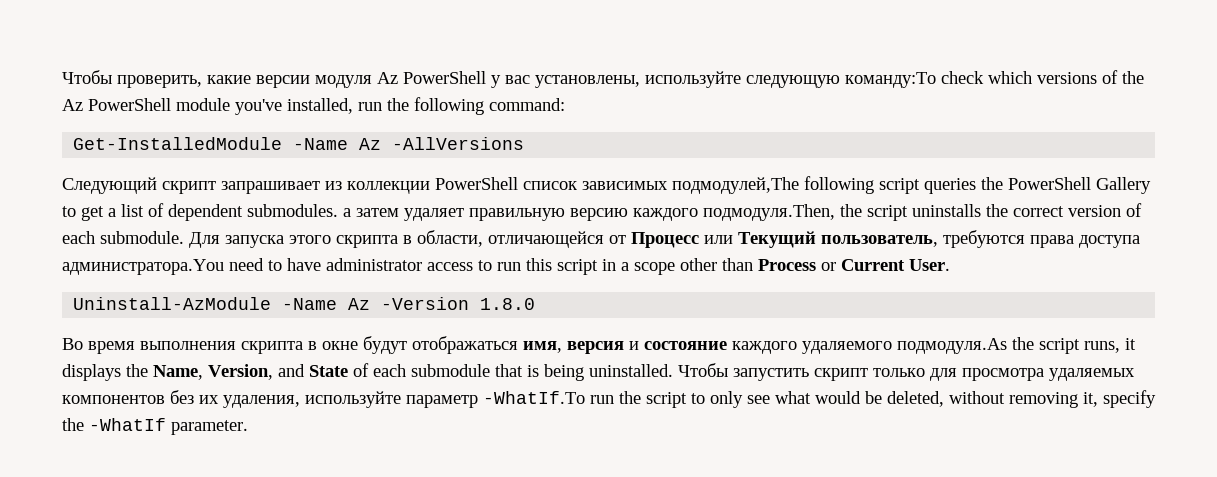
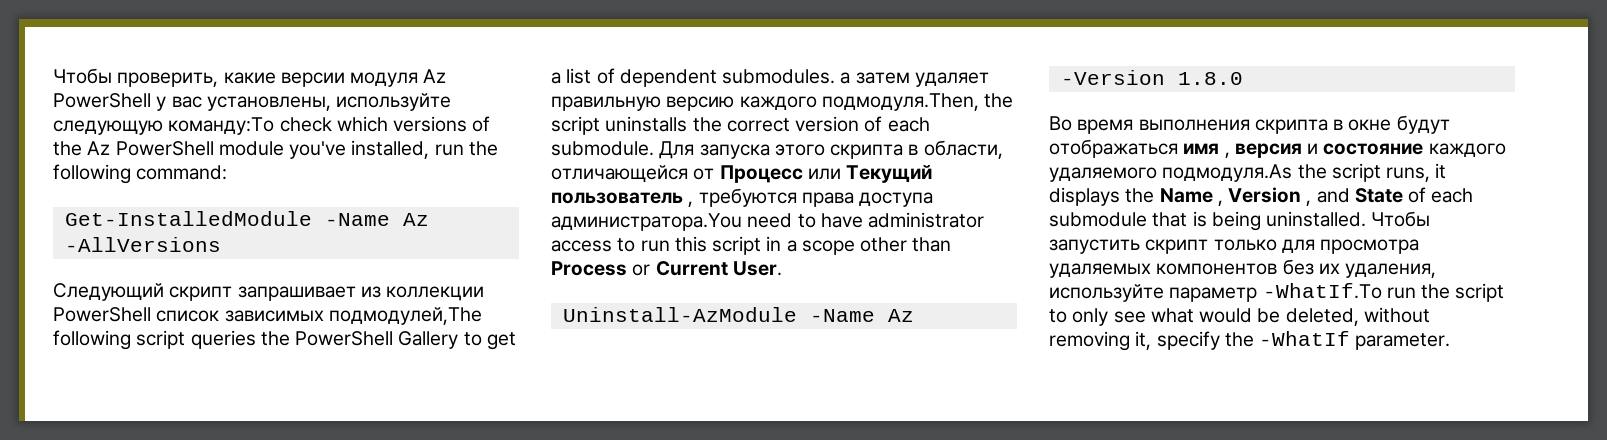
[821,235,938,247] пользователь, -> [551,192,694,207] пользователь ,
[523,341,562,353] имя, -> [1183,143,1230,158] имя ,
[153,364,273,380] Name, Version, -> [1159,187,1312,206] Name , Version ,

